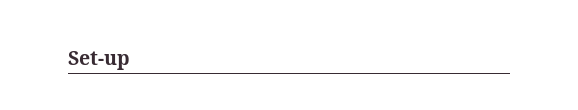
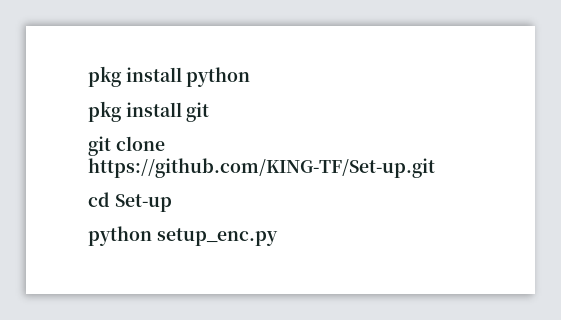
(68, 60) none -> [88,66,251,87] [88,101,210,122] [88,136,165,156] [88,158,435,178] [88,192,110,207] pkg install python // pkg install git // git clone https://github.com/KING-TF/Set-up.git // cd
(130, 60) none -> [88,226,278,246] // python setup_enc.py

